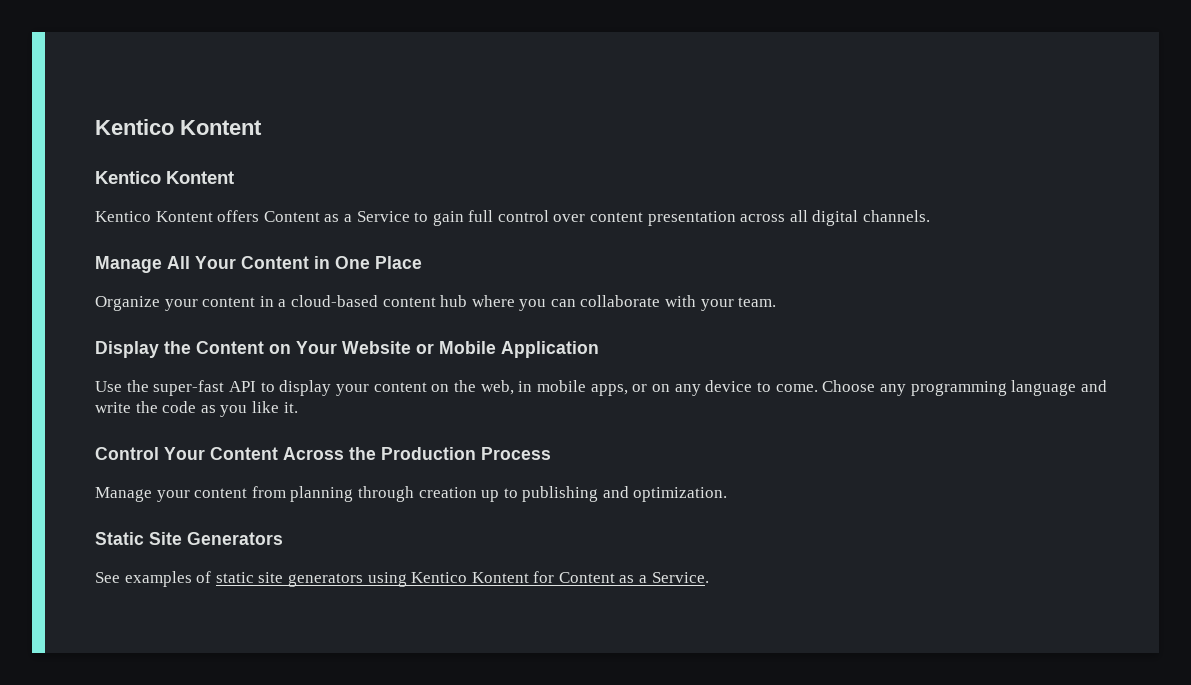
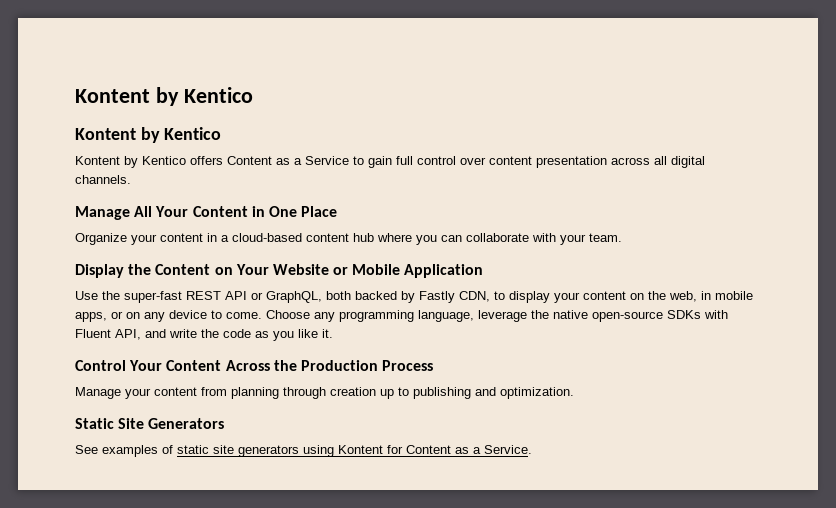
[95,119,262,135] [95,171,234,184] [95,211,213,222] Kentico Kontent // Kentico Kontent // Kentico Kontent -> [75,87,253,106] [75,127,222,143] [75,156,186,168] Kontent by Kentico // Kontent by Kentico // Kontent by Kentico
[228,381,256,392] API -> [186,291,490,303] REST API or GraphQL, both backed by Fastly CDN,
[1011,380,1077,396] language -> [418,310,728,322] [75,329,141,340] language, leverage the native open-source SDKs with Fluent API,
[411,572,468,583] Kentico -> (334, 451) none

